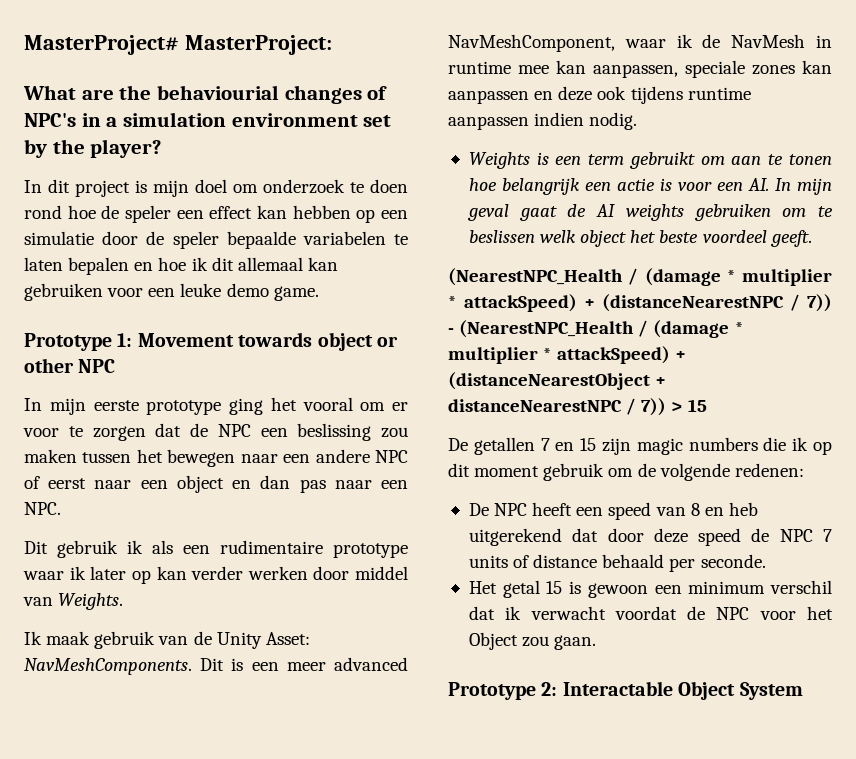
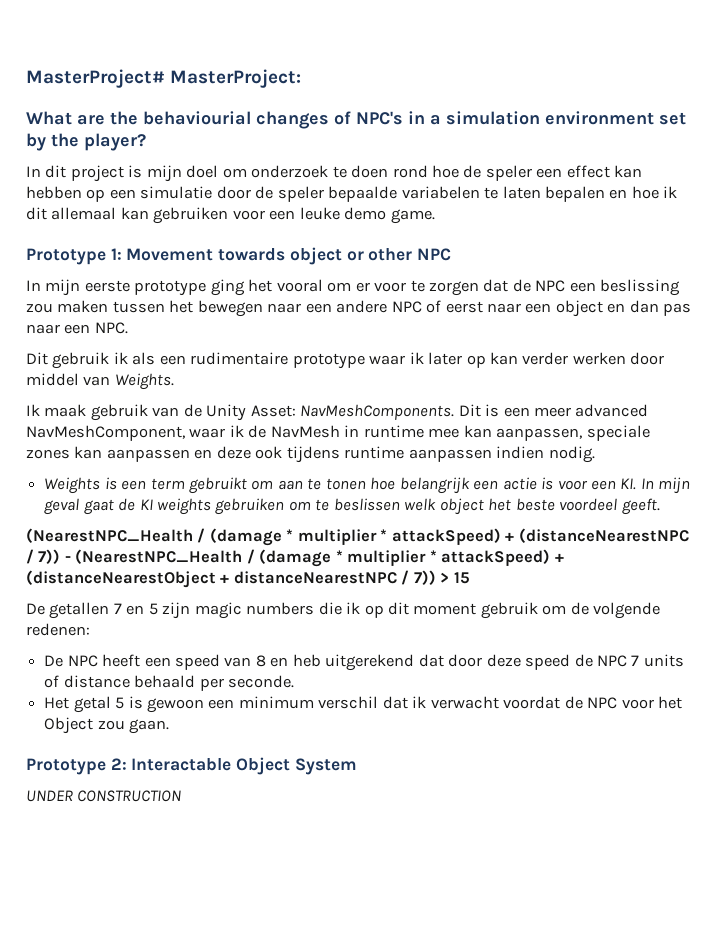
[747,178,769,191] AI. -> [620,478,637,490] KI.
[596,204,616,217] AI -> [139,499,153,510] KI
[580,438,597,451] 15 -> [148,603,158,615] 5
[546,581,563,594] 15 -> [115,697,125,709] 5
(803, 691) none -> [26,790,182,802] // UNDER CONSTRUCTION

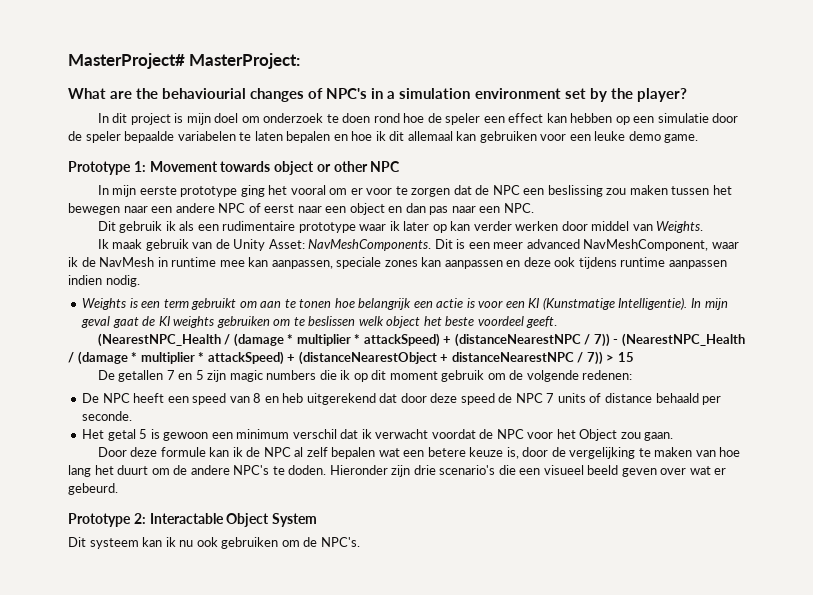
[620,478,637,490] KI. -> [528,297,688,310] KI (Kunstmatige Intelligentie).
(170, 726) none -> [97,447,741,459] [68,465,727,477] [68,483,118,495] // Door deze formule kan ik de NPC al zelf bepalen wat een betere keuze is, door de vergelijking te maken van hoe lang het duurt om de andere NPC's te doden. Hieronder zijn drie scenario's die een visueel beeld geven over wat er gebeurd.
[26,790,182,802] UNDER CONSTRUCTION -> [68,537,360,549] Dit systeem kan ik nu ook gebruiken om de NPC's.

